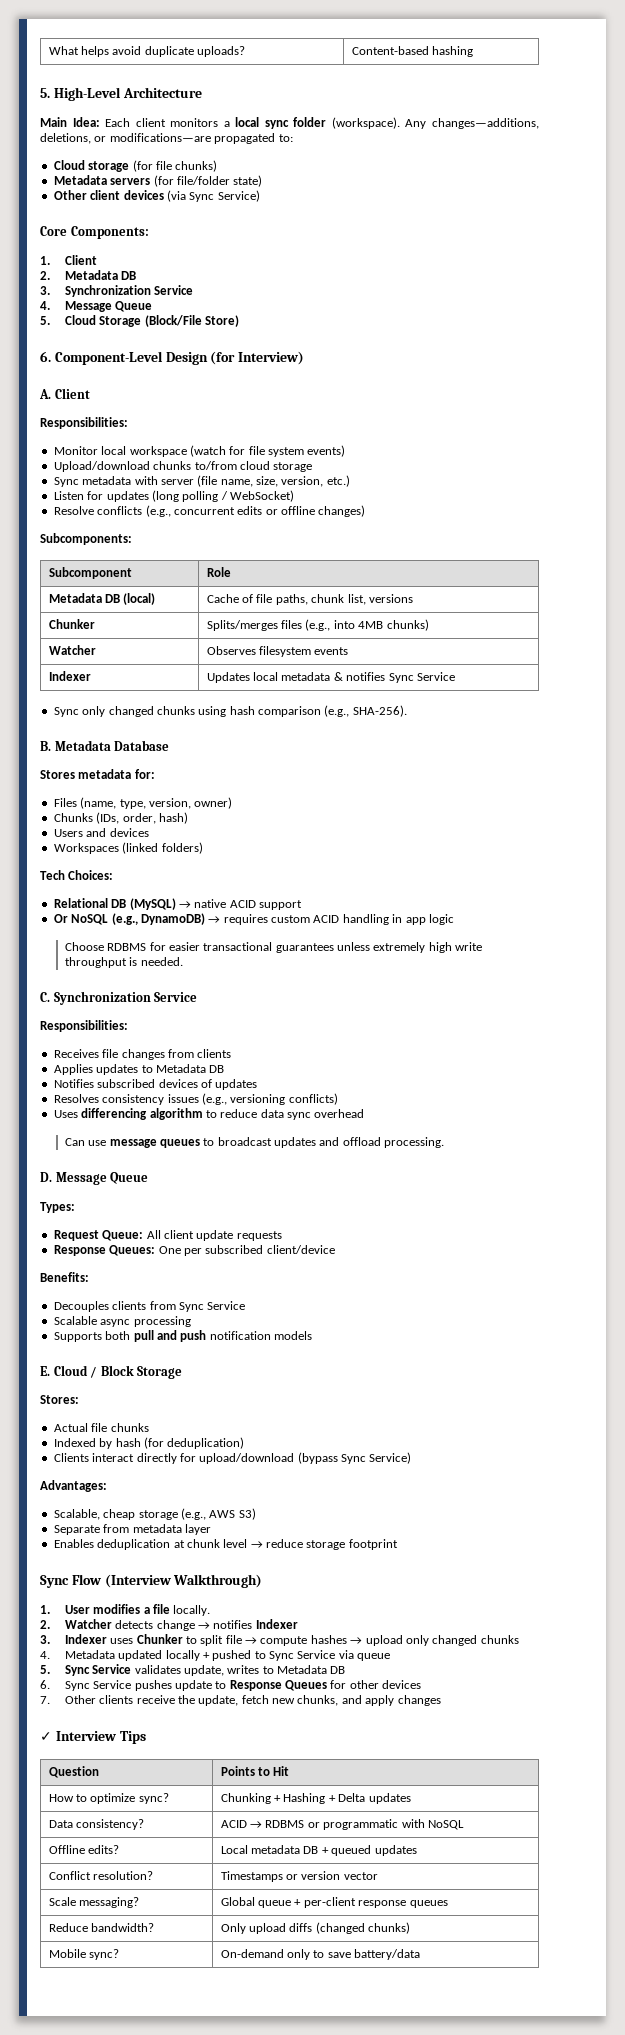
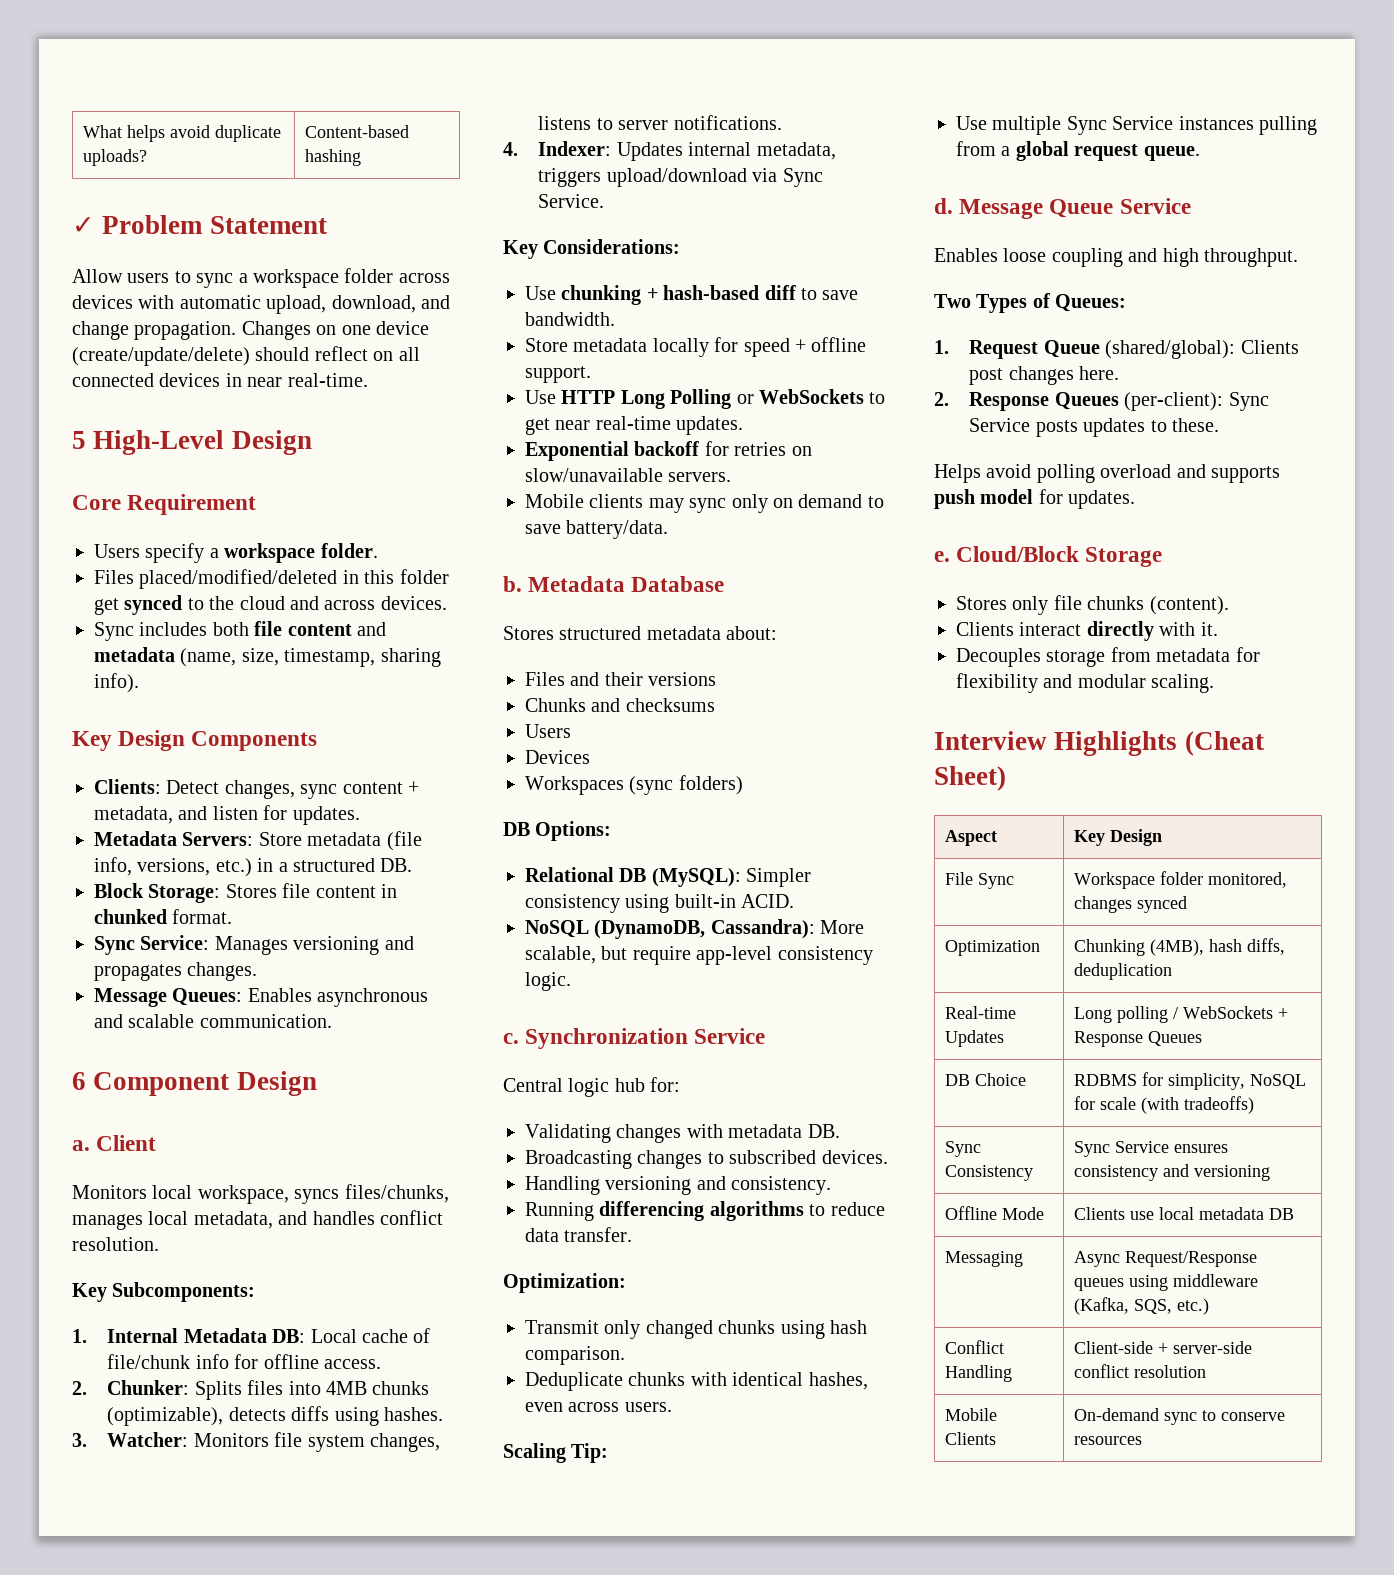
[40,87,202,101] [40,117,539,129] [40,133,293,144] [53,160,218,172] [53,175,263,187] [53,190,260,202] [40,226,149,239] [40,255,97,265] [40,270,137,280] [40,285,194,297] [40,301,153,312] [40,315,239,327] [40,351,305,365] [39,388,90,399] [40,417,128,429] [53,445,346,457] [53,461,313,472] [53,475,350,487] [53,490,294,502] [53,505,366,517] [40,533,132,545] [48,567,132,579] [206,567,231,577] [48,593,156,605] [206,594,413,605] [48,619,95,629] [206,619,429,631] [48,645,96,655] [206,646,349,657] [48,671,91,681] [206,672,455,683] [53,707,79,717] 5. High-Level Architecture // Main Idea: Each client monitors a local sync folder (workspace). Any changes—additions, deletions, or modifications—are propagated to: // Cloud storage (for file chunks) // Metadata servers (for file/folder state) // Other client devices (via Sync Service) // Core Components: // 1. Client // 2. Metadata DB // 3. Synchronization Service // 4. Message Queue // 5. Cloud Storage (Block/File Store) // 6. Component-Level Design (for Interview) // A. Client // Responsibilities: // Monitor local workspace (watch for file system events) // Upload/download chunks to/from cloud storage // Sync metadata with server (file name, size, version, etc.) // Listen for updates (long polling / WebSocket) // Resolve conflicts (e.g., concurrent edits or offline changes) // Subcomponents: // Subcomponent | Role // Metadata DB (local) | Cache of file paths, chunk list, versions // Chunker | Splits/merges files (e.g., into 4MB chunks) // Watcher | Observes filesystem events // Indexer | Updates local metadata & notifies Sync Service // Sync -> [72,215,327,234] [72,268,450,288] [72,295,450,314] [72,321,429,340] [72,346,420,366] [72,373,368,387] [72,430,312,455] [72,494,257,515] [94,543,378,563] [94,569,449,589] [94,595,447,615] [94,621,386,641] [94,647,441,667] [94,673,139,693] [72,730,318,751] [94,779,419,799] [94,805,360,825] [94,831,422,851] [94,857,413,877] [94,883,397,903] [94,909,233,924] [94,935,414,955] [94,962,258,981] [94,988,429,1007] [94,1014,332,1028] [72,1071,317,1096] [72,1135,157,1151] [72,1184,449,1204] [72,1210,443,1230] [72,1237,159,1251] [72,1282,256,1302] [72,1328,431,1343] [107,1354,381,1369] [72,1380,430,1400] [107,1406,443,1426] [72,1432,440,1452] [538,115,782,130] [503,141,836,161] [538,168,823,187] [538,194,605,208] [503,239,681,259] [525,285,859,305] [525,312,615,326] [525,337,867,357] [525,366,591,383] [525,389,886,409] [525,416,744,435] [525,441,812,461] [525,468,732,482] [525,494,884,513] [525,520,669,539] [503,576,725,592] [503,626,778,640] [525,672,717,686] [525,698,715,712] [525,724,571,738] [525,750,590,764] [525,775,743,795] [503,821,612,841] [525,867,812,887] [525,894,795,913] [525,919,865,939] [525,946,873,965] [525,972,571,991] [503,1028,766,1049] [503,1077,681,1097] [525,1124,840,1143] [525,1150,888,1169] [525,1176,832,1195] [525,1201,885,1221] [525,1227,633,1242] [503,1273,626,1293] [525,1320,599,1334] ✓ Problem Statement // Allow users to sync a workspace folder across devices with automatic upload, download, and change propagation. Changes on one device (create/update/delete) should reflect on all connected devices in near real-time. // 5 High-Level Design // Core Requirement // Users specify a workspace folder. // Files placed/modified/deleted in this folder get synced to the cloud and across devices. // Sync includes both file content and metadata (name, size, timestamp, sharing info). // Key Design Components // Clients: Detect changes, sync content + metadata, and listen for updates. // Metadata Servers: Store metadata (file info, versions, etc.) in a structured DB. // Block Storage: Stores file content in chunked format. // Sync Service: Manages versioning and propagates changes. // Message Queues: Enables asynchronous and scalable communication. // 6 Component Design // a. Client // Monitors local workspace, syncs files/chunks, manages local metadata, and handles conflict resolution. // Key Subcomponents: // 1. Internal Metadata DB: Local cache of file/chunk info for offline access. // 2. Chunker: Splits files into 4MB chunks (optimizable), detects diffs using hashes. // 3. Watcher: Monitors file system changes, listens to server notifications. // 4. Indexer: Updates internal metadata, triggers upload/download via Sync Service. // Key Considerations: // Use chunking + hash-based diff to save bandwidth. // Store metadata locally for speed + offline support. // Use HTTP Long Polling or WebSockets to get near real-time updates. // Exponential backoff for retries on slow/unavailable servers. // Mobile clients may sync only on demand to save battery/data. // b. Metadata Database // Stores structured metadata about: // Files and their versions // Chunks and checksums // Users // Devices // Workspaces (sync folders) // DB Options: // Relational DB (MySQL): Simpler consistency using built-in ACID. // NoSQL (DynamoDB, Cassandra): More scalable, but require app-level consistency logic. // c. Synchronization Service // Central logic hub for: // Validating changes with metadata DB. // Broadcasting changes to subscribed devices. // Handling versioning and consistency. // Running differencing algorithms to reduce data transfer. // Optimization: // Transmit
[258,705,407,717] [40,740,170,751] [40,769,155,779] [53,797,233,809] [53,812,188,824] [53,828,149,837] [53,842,203,854] [40,870,114,880] [53,898,302,910] [53,913,454,925] [64,942,483,953] [64,957,183,968] [40,991,198,1005] [40,1020,128,1032] [53,1049,232,1060] [53,1064,225,1075] [53,1079,258,1090] [53,1093,338,1105] [53,1108,365,1120] [64,1137,445,1148] [40,1172,149,1185] [40,1202,75,1213] [53,1230,282,1241] [53,1245,335,1256] [40,1272,89,1282] [53,1301,246,1312] [53,1316,191,1327] [53,1330,312,1342] [40,1365,183,1379] [40,1395,79,1404] [53,1423,149,1432] [53,1437,245,1449] [53,1452,412,1464] [40,1480,107,1492] [53,1508,256,1520] [53,1524,211,1535] [53,1539,398,1550] [40,1574,263,1588] [40,1604,211,1616] [40,1619,298,1631] [40,1634,519,1646] [40,1650,391,1661] [40,1664,346,1676] [40,1680,422,1691] [40,1695,441,1706] [40,1731,146,1744] [48,1766,99,1778] [220,1766,290,1776] [48,1793,169,1804] [220,1793,411,1804] [48,1819,145,1830] [220,1819,464,1830] [48,1845,120,1854] [220,1845,417,1856] [48,1871,154,1880] [220,1871,378,1882] [48,1897,140,1908] [220,1897,448,1908] [48,1923,155,1932] [220,1922,411,1934] [48,1949,120,1960] comparison (e.g., SHA-256). // B. Metadata Database // Stores metadata for: // Files (name, type, version, owner) // Chunks (IDs, order, hash) // Users and devices // Workspaces (linked folders) // Tech Choices: // Relational DB (MySQL) → native ACID support // Or NoSQL (e.g., DynamoDB) → requires custom ACID handling in app logic // Choose RDBMS for easier transactional guarantees unless extremely high write throughput is needed. // C. Synchronization Service // Responsibilities: // Receives file changes from clients // Applies updates to Metadata DB // Notifies subscribed devices of updates // Resolves consistency issues (e.g., versioning conflicts) // Uses differencing algorithm to reduce data sync overhead // Can use message queues to broadcast updates and offload processing. // D. Message Queue // Types: // Request Queue: All client update requests // Response Queues: One per subscribed client/device // Benefits: // Decouples clients from Sync Service // Scalable async processing // Supports both pull and push notification models // E. Cloud / Block Storage // Stores: // Actual file chunks // Indexed by hash (for deduplication) // Clients interact directly for upload/download (bypass Sync Service) // Advantages: // Scalable, cheap storage (e.g., AWS S3) // Separate from metadata layer // Enables deduplication at chunk level → reduce storage footprint // Sync Flow (Interview Walkthrough) // 1. User modifies a file locally. // 2. Watcher detects change → notifies Indexer // 3. Indexer uses Chunker to split file → compute hashes → upload only changed chunks // 4. Metadata updated locally + pushed to Sync Service via queue // 5. Sync Service validates update, writes to Metadata DB // 6. Sync Service pushes update to Response Queues for other devices // 7. Other clients receive the update, fetch new chunks, and apply changes // ✓ Interview Tips // Question | Points to Hit // How to optimize sync? | Chunking + Hashing + Delta updates // Data consistency? | ACID → RDBMS or programmatic with NoSQL // Offline edits? | Local metadata DB + queued updates // Conflict resolution? | Timestamps or version vector // Scale messaging? | Global queue + per-client response queues // Reduce bandwidth? | Only upload diffs (changed chunks) // Mobile sync? -> [525,1346,625,1365] [525,1372,868,1391] [525,1402,672,1412] [503,1443,609,1463] [956,116,1317,135] [956,141,1200,161] [934,198,1191,219] [934,248,1298,267] [934,293,1127,313] [934,340,1299,359] [969,366,1120,385] [934,392,1269,411] [969,418,1219,437] [934,464,1280,483] [934,489,1136,509] [934,546,1163,567] [956,595,1229,615] [956,621,1218,641] [956,647,1260,667] [956,673,1215,693] [934,731,1264,756] [934,766,1006,791] [945,830,998,846] [1074,829,1163,846] [945,872,1015,889] [1074,871,1288,889] [1074,896,1188,913] [945,940,1041,956] [1074,938,1286,956] [1074,963,1173,980] [945,1006,1017,1019] [945,1030,1005,1047] [1074,1006,1289,1023] [1074,1031,1203,1047] [945,1073,1027,1086] [1074,1072,1307,1090] [1074,1096,1255,1114] [945,1141,982,1157] [945,1165,1034,1181] [1074,1141,1229,1157] [1074,1164,1271,1181] [945,1206,1045,1220] [1074,1207,1295,1220] [945,1251,1024,1267] [1074,1251,1258,1267] [1074,1274,1259,1291] [1074,1297,1210,1315] [945,1340,1005,1354] [945,1365,1013,1382] [1074,1341,1253,1354] [1074,1364,1207,1378] [945,1408,998,1421] [945,1432,997,1445] comparison. // Deduplicate chunks with identical hashes, even across users. // Scaling Tip: // Use multiple Sync Service instances pulling from a global request queue. // d. Message Queue Service // Enables loose coupling and high throughput. // Two Types of Queues: // 1. Request Queue (shared/global): Clients post changes here. // 2. Response Queues (per-client): Sync Service posts updates to these. // Helps avoid polling overload and supports push model for updates. // e. Cloud/Block Storage // Stores only file chunks (content). // Clients interact directly with it. // Decouples storage from metadata for flexibility and modular scaling. // Interview Highlights (Cheat Sheet) // Aspect | Key Design // File Sync | Workspace folder monitored, changes synced // Optimization | Chunking (4MB), hash diffs, deduplication // Real-time Updates | Long polling / WebSockets + Response Queues // DB Choice | RDBMS for simplicity, NoSQL for scale (with tradeoffs) // Sync Consistency | Sync Service ensures consistency and versioning // Offline Mode | Clients use local metadata DB // Messaging | Async Request/Response queues using middleware (Kafka, SQS, etc.) // Conflict Handling | Client-side + server-side conflict resolution // Mobile Clients
[287,1949,421,1960] only to save battery/data -> [1164,1410,1286,1425] [1074,1436,1143,1445] sync to conserve resources

